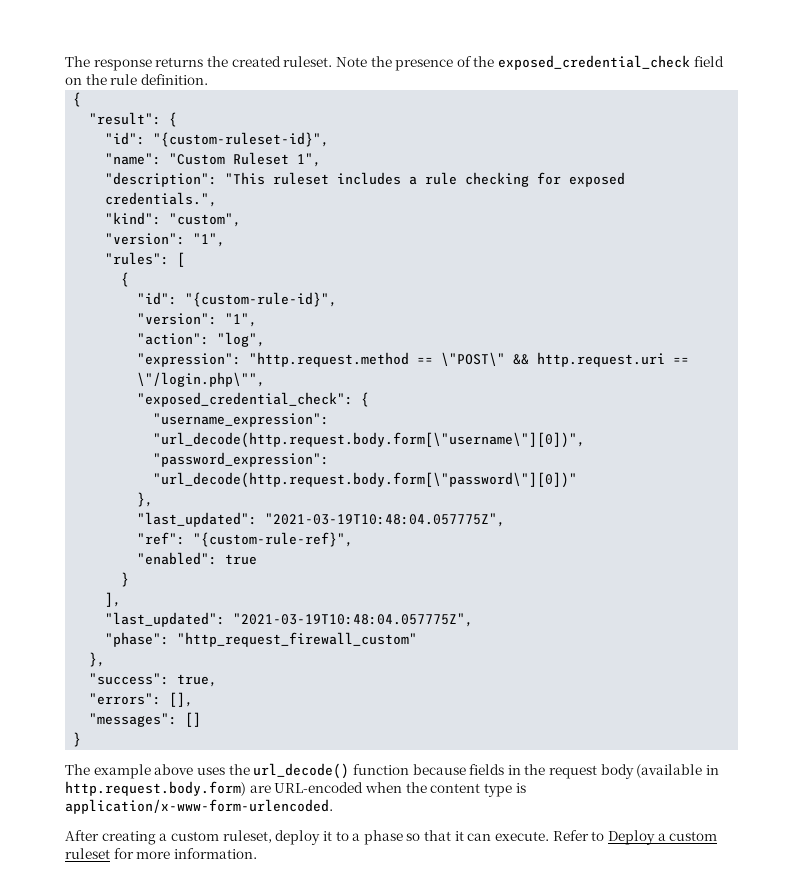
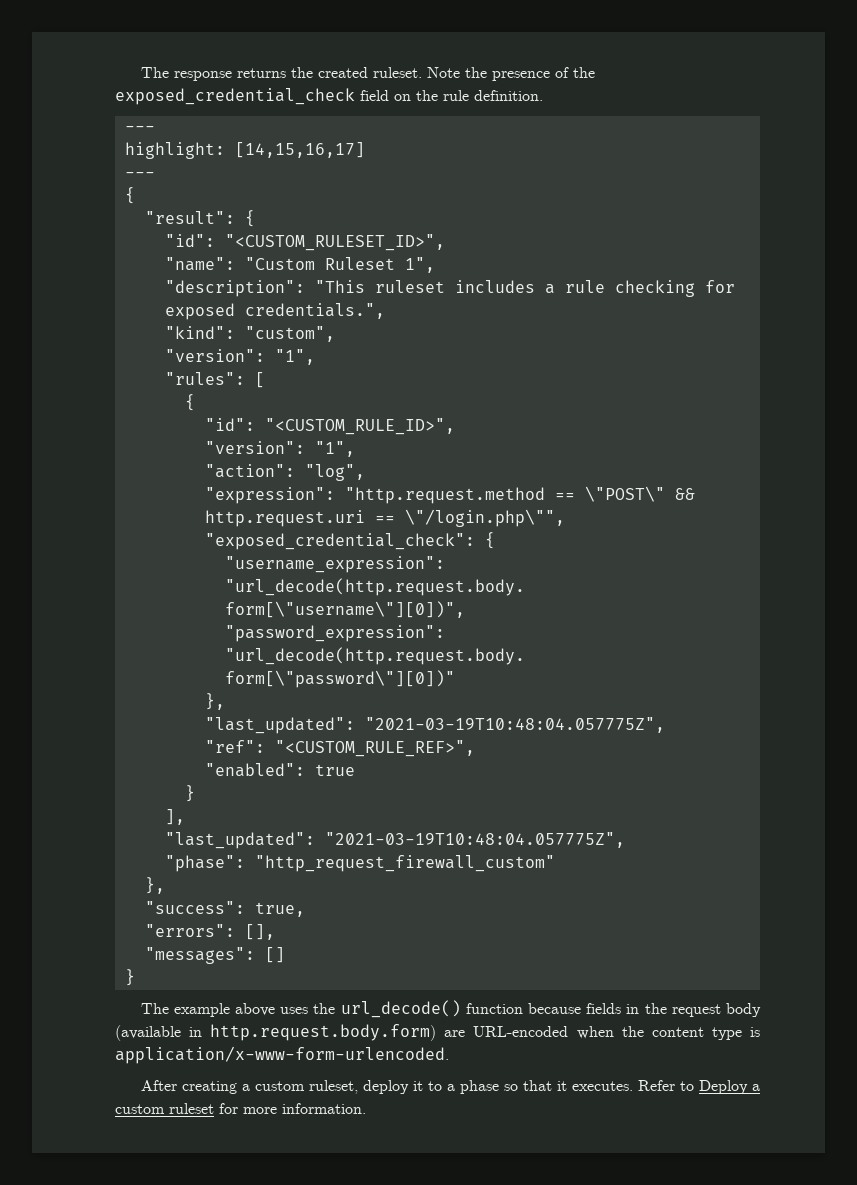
(208, 79) none -> [124,126,155,132] [124,142,365,159] [124,172,155,178] // --- // highlight: [14,15,16,17] // ---
[153,132,330,147] "{custom-ruleset-id}", -> [224,234,445,251] "<CUSTOM_RULESET_ID>",
[185,292,338,307] "{custom-rule-id}", -> [264,418,455,435] "<CUSTOM_RULE_ID>",
[193,532,354,547] "{custom-rule-ref}", -> [274,740,475,757] "<CUSTOM_RULE_REF>",
[467,831,550,841] can execute. -> [571,1081,633,1091] executes.

